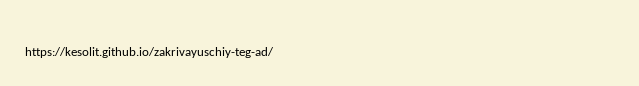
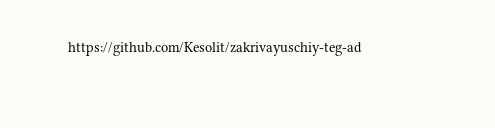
[25,47,274,58] https://kesolit.github.io/zakrivayuschiy-teg-ad/ -> [68,42,362,56] https://github.com/Kesolit/zakrivayuschiy-teg-ad

